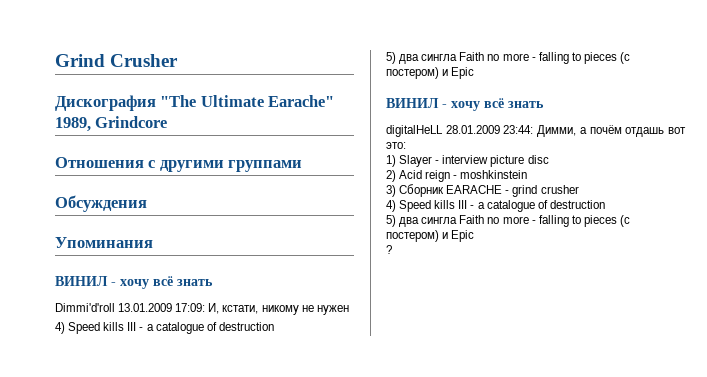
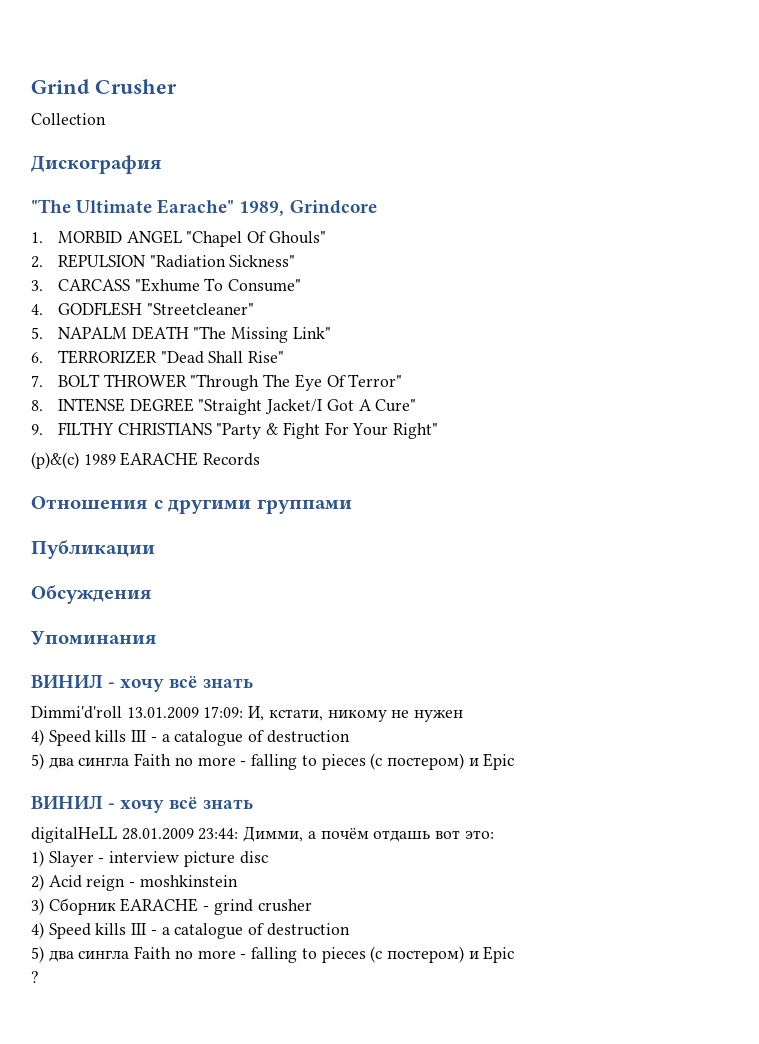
(179, 60) none -> [31,113,106,125] // Collection
(156, 103) none -> (162, 164) //
(168, 122) none -> [31,230,326,247] [31,254,296,268] [31,278,302,292] [31,302,254,316] [31,326,331,343] [31,350,285,364] [31,374,403,391] [31,398,417,415] [31,422,438,439] [31,452,261,469] // 1. MORBID ANGEL "Chapel Of Ghouls" // 2. REPULSION "Radiation Sickness" // 3. CARCASS "Exhume To Consume" // 4. GODFLESH "Streetcleaner" // 5. NAPALM DEATH "The Missing Link" // 6. TERRORIZER "Dead Shall Rise" // 7. BOLT THROWER "Through The Eye Of Terror" // 8. INTENSE DEGREE "Straight Jacket/I Got A Cure" // 9. FILTHY CHRISTIANS "Party & Fight For Your Right" // (p)&(c) 1989 EARACHE Records
(303, 166) none -> [31,540,155,559] // Публикации

